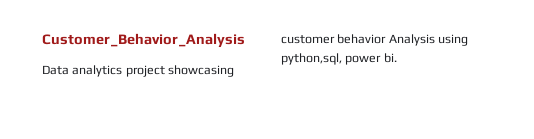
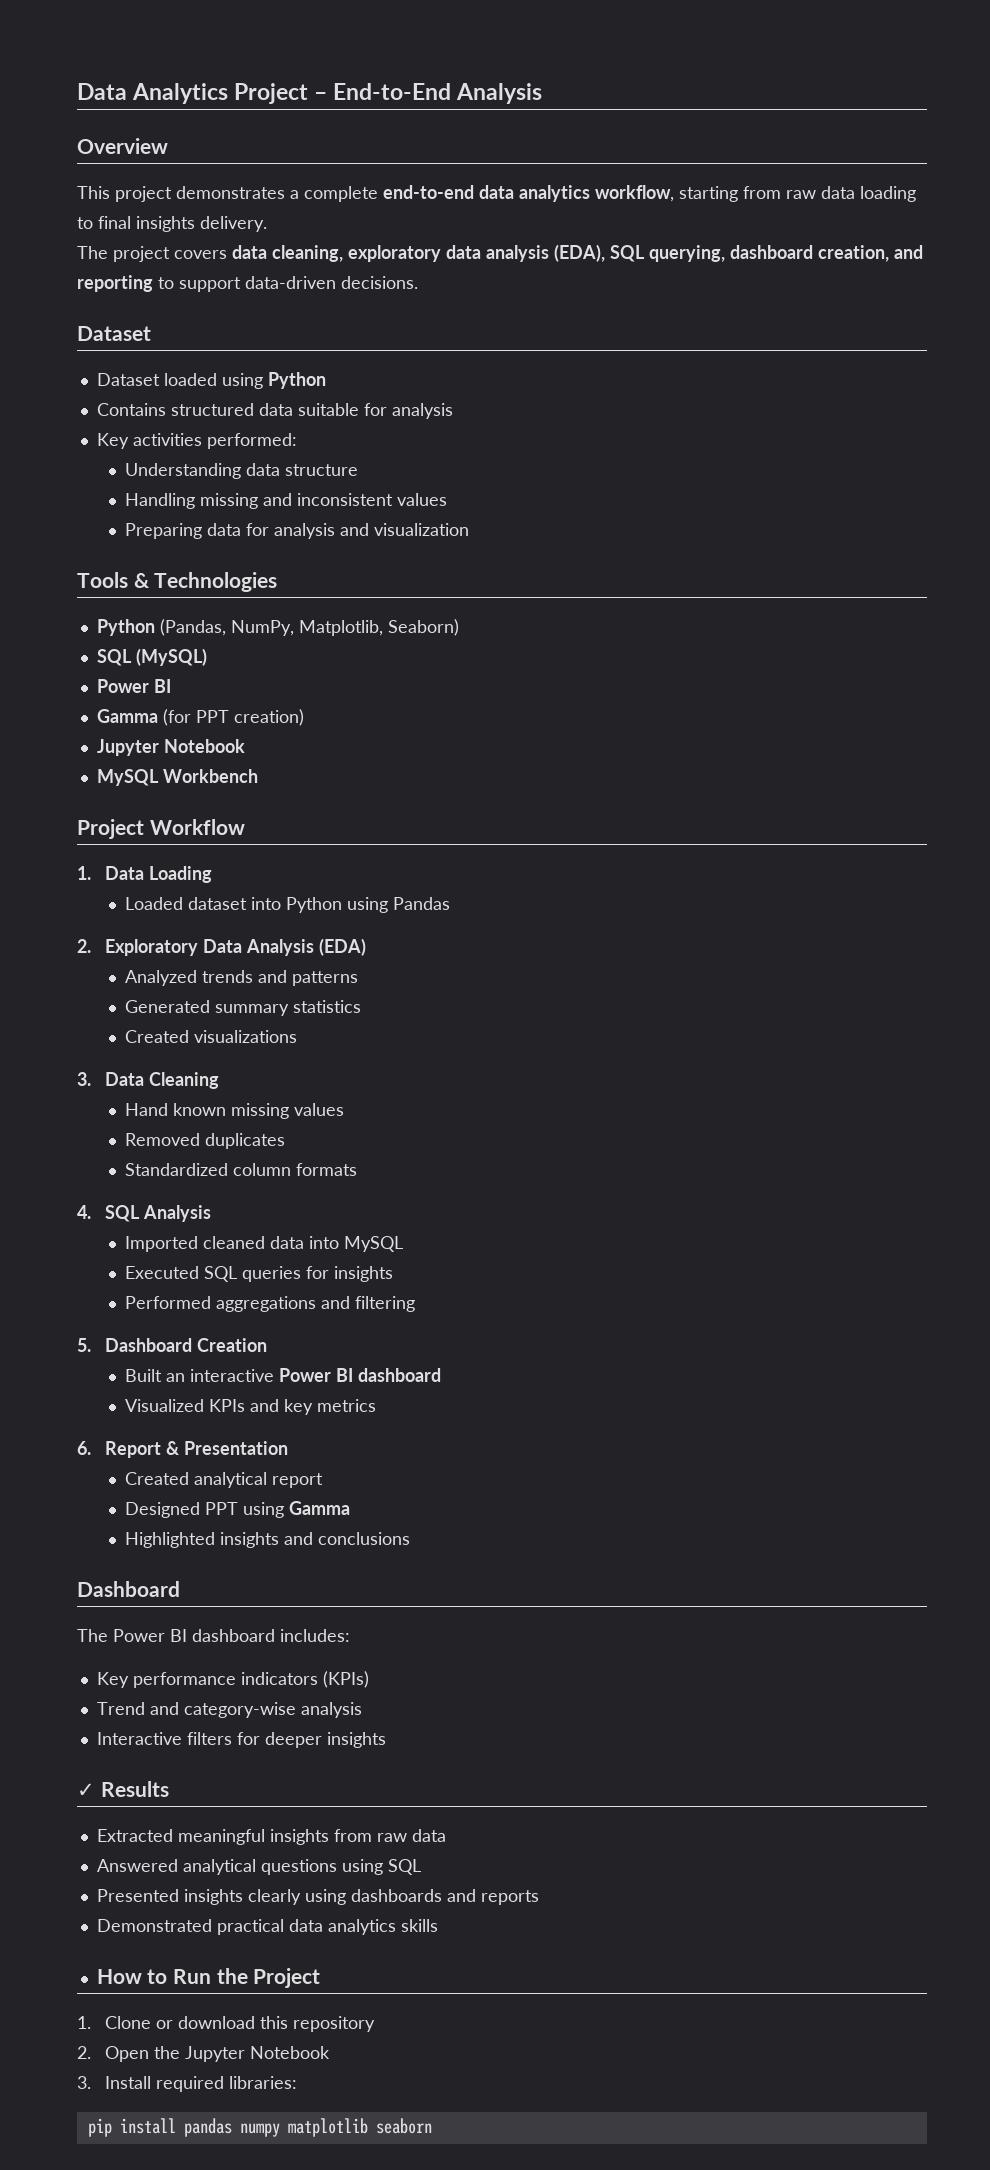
[42,33,245,48] [42,65,235,77] [281,34,469,46] [281,53,397,65] Customer_Behavior_Analysis // Data analytics project showcasing customer behavior Analysis using python,sql, power bi. -> [77,83,543,104] [77,138,168,154] [77,185,916,202] [77,216,267,232] [77,244,923,262] [77,275,418,292] [77,326,151,341] [96,372,326,389] [96,403,453,419] [96,433,297,449] [124,463,358,479] [124,493,447,509] [124,523,469,539] [77,572,278,592] [96,619,459,636] [96,648,207,666] [96,679,171,693] [96,709,304,726] [96,739,245,756] [96,769,258,786] [77,819,245,839] [77,866,212,883] [124,897,450,913] [77,938,366,956] [124,970,358,986] [124,1000,361,1016] [124,1030,297,1043] [77,1072,219,1089] [124,1103,344,1119] [124,1133,285,1149] [124,1163,357,1176] [77,1205,211,1222] [124,1236,403,1252] [124,1266,393,1282] [124,1296,415,1312] [77,1338,267,1352] [124,1368,441,1382] [124,1399,376,1415] [77,1441,288,1458] [124,1472,323,1488] [124,1501,350,1518] [124,1532,410,1548] [77,1581,180,1597] [77,1629,350,1642] [96,1671,369,1688] [96,1702,362,1718] [96,1732,386,1748] [77,1781,169,1797] [96,1829,446,1845] [96,1859,421,1875] [96,1889,539,1905] [96,1919,438,1935] [96,1968,321,1988] [77,2016,375,2032] [77,2046,330,2062] [77,2076,297,2092] [87,2118,432,2137] Data Analytics Project – End-to-End Analysis // Overview // This project demonstrates a complete end-to-end data analytics workflow, starting from raw data loading to final insights delivery. // The project covers data cleaning, exploratory data analysis (EDA), SQL querying, dashboard creation, and reporting to support data-driven decisions. // Dataset // Dataset loaded using Python // Contains structured data suitable for analysis // Key activities performed: // Understanding data structure // Handling missing and inconsistent values // Preparing data for analysis and visualization // Tools & Technologies // Python (Pandas, NumPy, Matplotlib, Seaborn) // SQL (MySQL) // Power BI // Gamma (for PPT creation) // Jupyter Notebook // MySQL Workbench // Project Workflow // 1. Data Loading // Loaded dataset into Python using Pandas // 2. Exploratory Data Analysis (EDA) // Analyzed trends and patterns // Generated summary statistics // Created visualizations // 3. Data Cleaning // Hand known missing values // Removed duplicates // Standardized column formats // 4. SQL Analysis // Imported cleaned data into MySQL // Executed SQL queries for insights // Performed aggregations and filtering // 5. Dashboard Creation // Built an interactive Power BI dashboard // Visualized KPIs and key metrics // 6. Report & Presentation // Created analytical report // Designed PPT using Gamma // Highlighted insights and conclusions // Dashboard // The Power BI dashboard includes: // Key performance indicators (KPIs) // Trend and category-wise analysis // Interactive filters for deeper insights // ✓ Results // Extracted meaningful insights from raw data // Answered analytical questions using SQL // Presented insights clearly using dashboards and reports // Demonstrated practical data analytics skills // How to Run the Project // 1. Clone or download this repository // 2. Open the Jupyter Notebook // 3. Install required libraries: // pip install pandas numpy matplotlib seaborn

